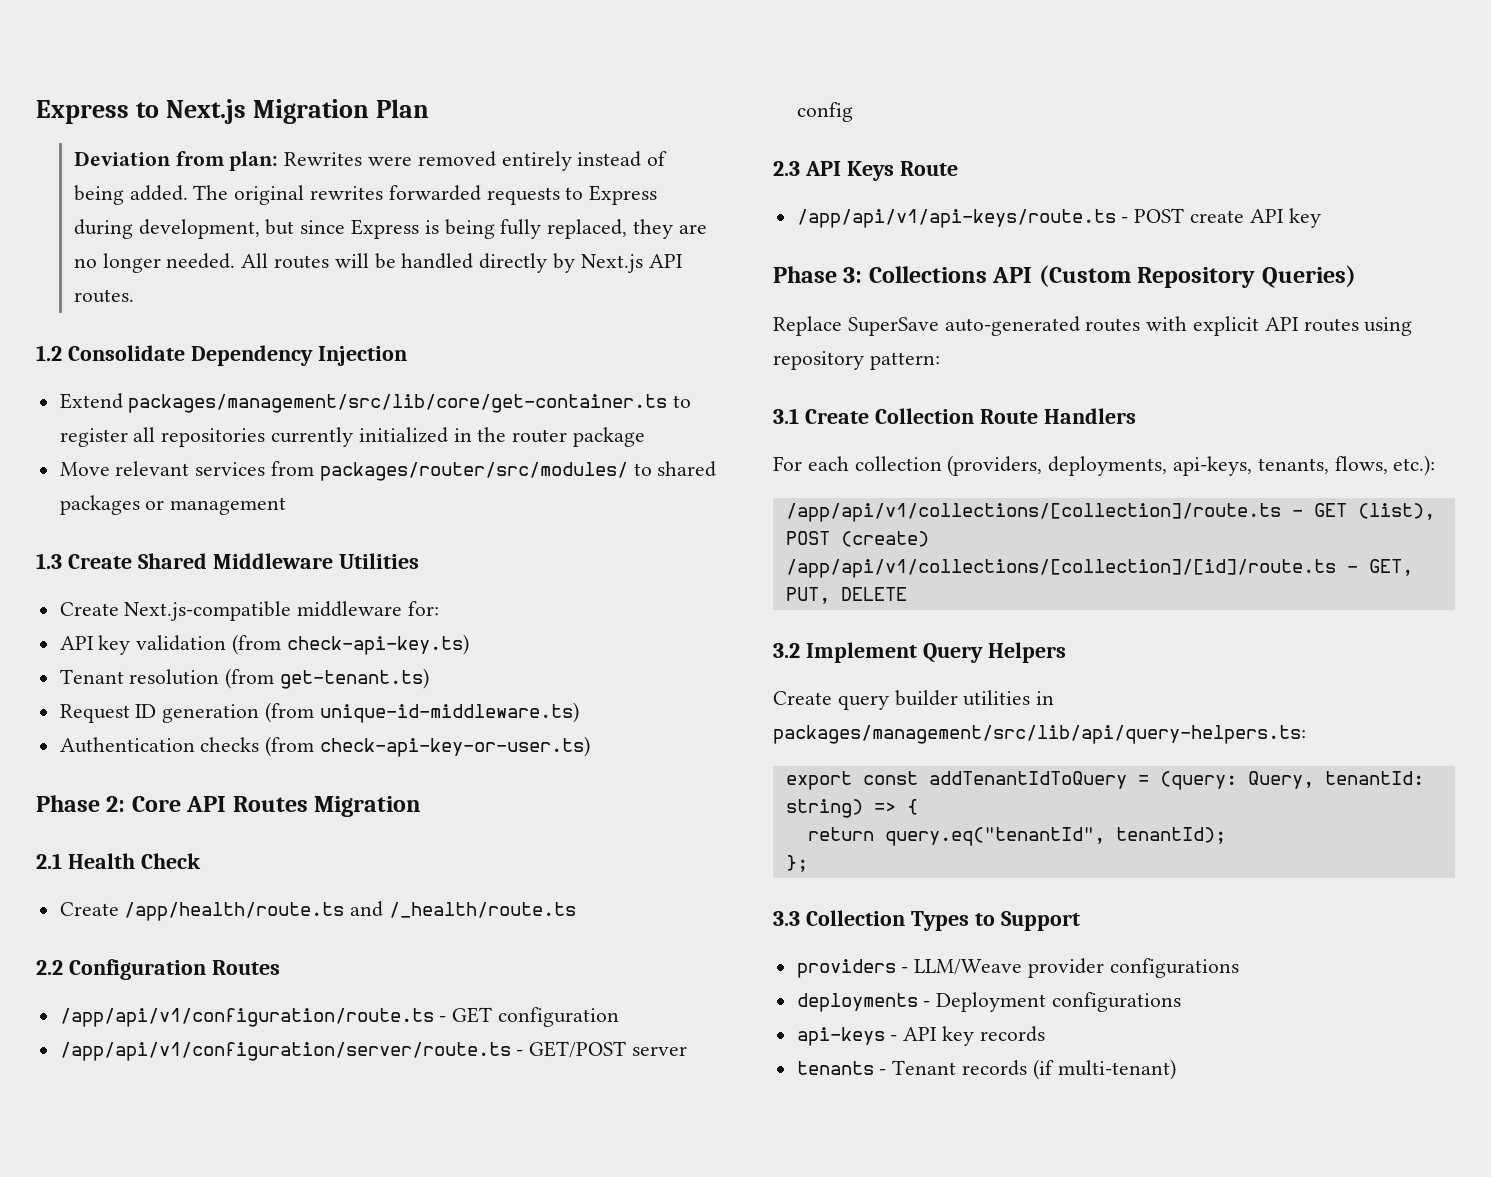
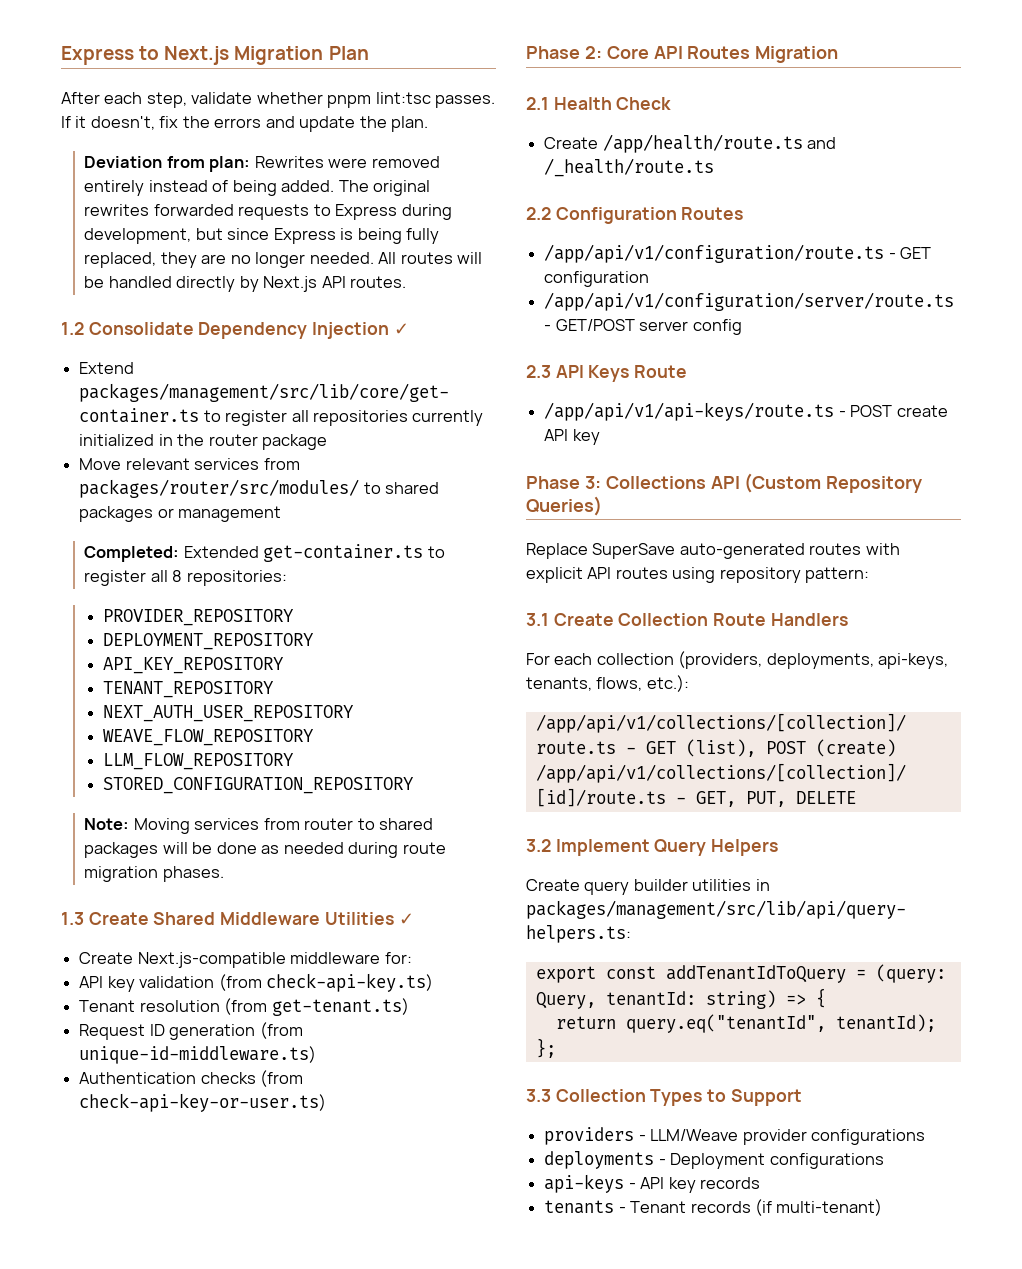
(430, 108) none -> [61,92,496,108] [61,116,429,132] // After each step, validate whether pnpm lint:tsc passes. If it doesn't, fix the errors and update the plan.
(407, 356) none -> [393,323,409,335] ✓
(287, 506) none -> [84,544,445,562] [84,570,287,586] [102,609,294,626] [102,633,314,650] [102,657,284,674] [102,681,274,698] [102,705,354,722] [102,729,314,746] [102,753,294,770] [102,777,414,794] [84,818,434,834] [84,842,446,858] [84,866,224,882] // Completed: Extended get-container.ts to register all 8 repositories: // PROVIDER_REPOSITORY // DEPLOYMENT_REPOSITORY // API_KEY_REPOSITORY // TENANT_REPOSITORY // NEXT_AUTH_USER_REPOSITORY // WEAVE_FLOW_REPOSITORY // LLM_FLOW_REPOSITORY // STORED_CONFIGURATION_REPOSITORY // Note: Moving services from router to shared packages will be done as needed during route migration phases.
(419, 561) none -> [398,913,414,925] ✓

